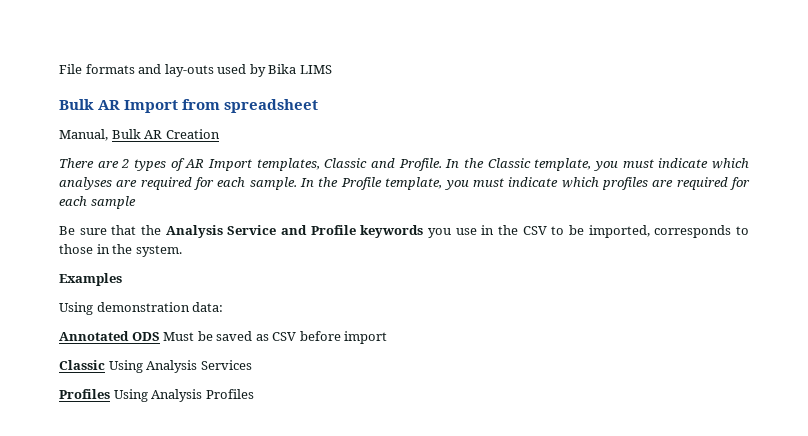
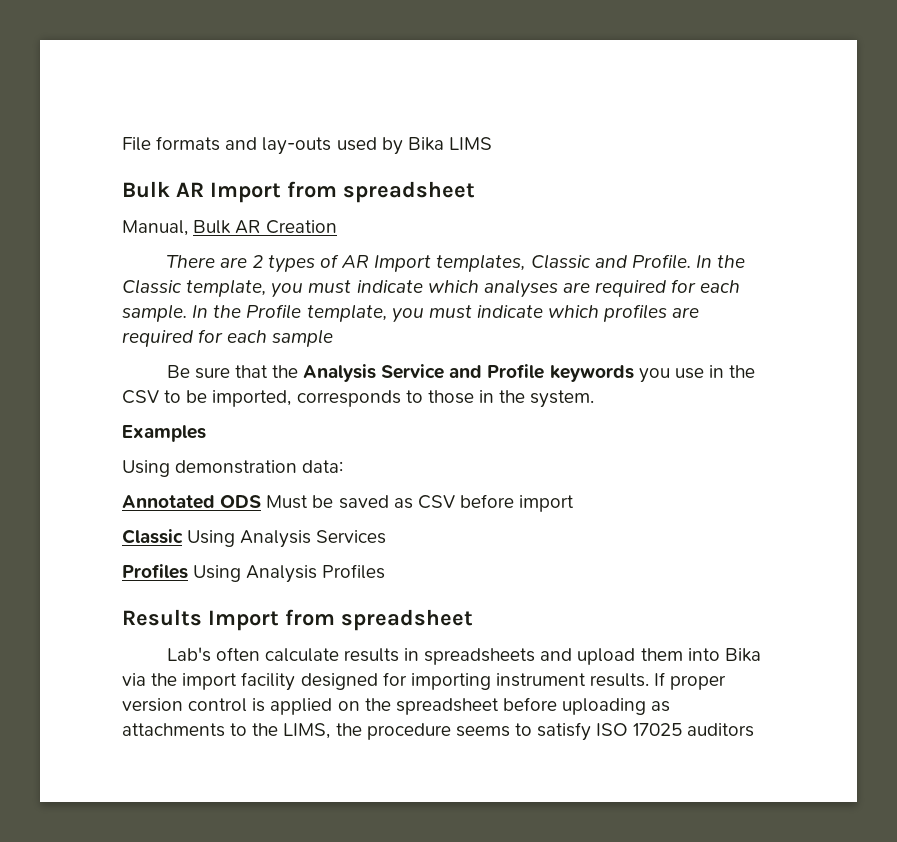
(254, 394) none -> [122,609,473,631] [166,647,761,665] [122,672,727,691] [122,697,671,715] [122,722,755,741] // Results Import from spreadsheet // Lab's often calculate results in spreadsheets and upload them into Bika via the import facility designed for importing instrument results. If proper version control is applied on the spreadsheet before uploading as attachments to the LIMS, the procedure seems to satisfy ISO 17025 auditors

